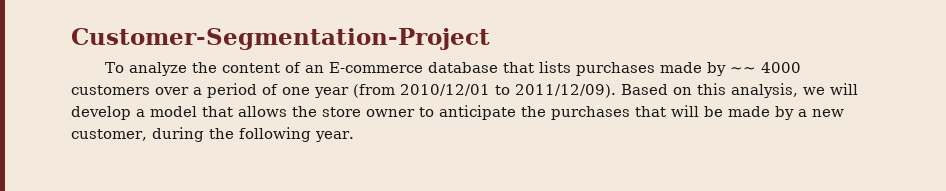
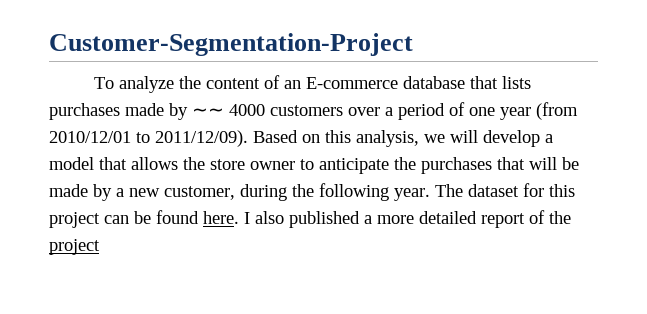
(354, 136) none -> [435,183,575,197] [49,210,571,228] [49,239,100,255] The dataset for this project can be found here. I also published a more detailed report of the project

